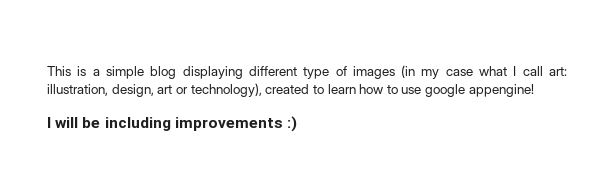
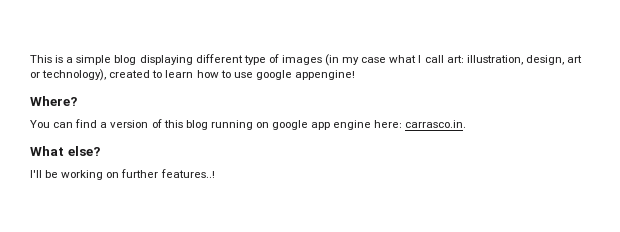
[47,116,297,132] I will be including improvements :) -> [30,96,77,106] [30,119,467,130] [30,146,100,156] [30,169,215,180] Where? // You can find a version of this blog running on google app engine here: carrasco.in. // What else? // I'll be working on further features..!

